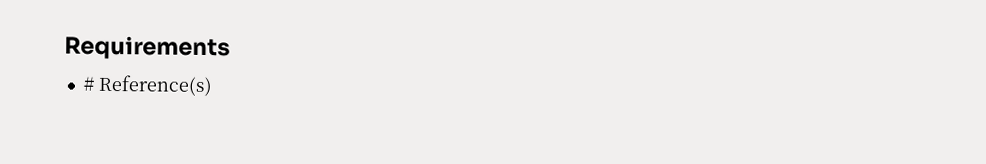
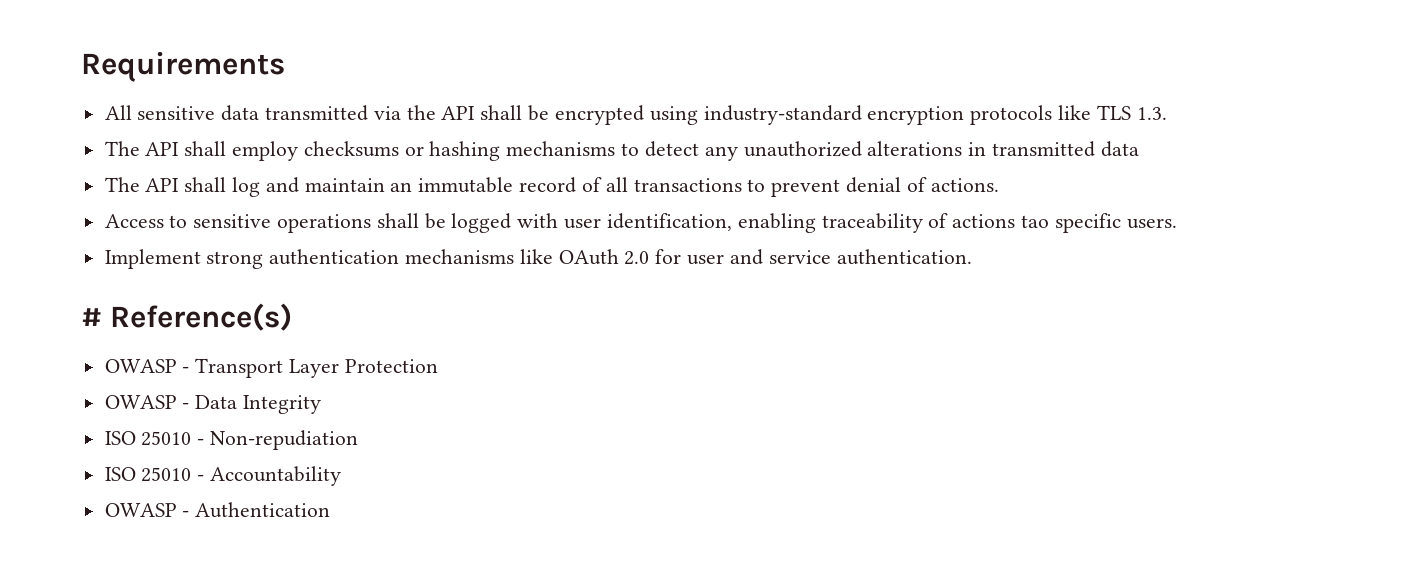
[82,74,213,97] # Reference(s) -> [104,105,1167,125] [104,141,1139,161] [104,177,999,197] [104,213,1177,233] [104,249,972,269] [81,303,293,331] [104,358,438,378] [104,395,322,414] [104,430,359,450] [104,466,342,486] [104,502,331,518] All sensitive data transmitted via the API shall be encrypted using industry-standard encryption protocols like TLS 1.3. // The API shall employ checksums or hashing mechanisms to detect any unauthorized alterations in transmitted data // The API shall log and maintain an immutable record of all transactions to prevent denial of actions. // Access to sensitive operations shall be logged with user identification, enabling traceability of actions tao specific users. // Implement strong authentication mechanisms like OAuth 2.0 for user and service authentication. // # Reference(s) // OWASP - Transport Layer Protection // OWASP - Data Integrity // ISO 25010 - Non-repudiation // ISO 25010 - Accountability // OWASP - Authentication

